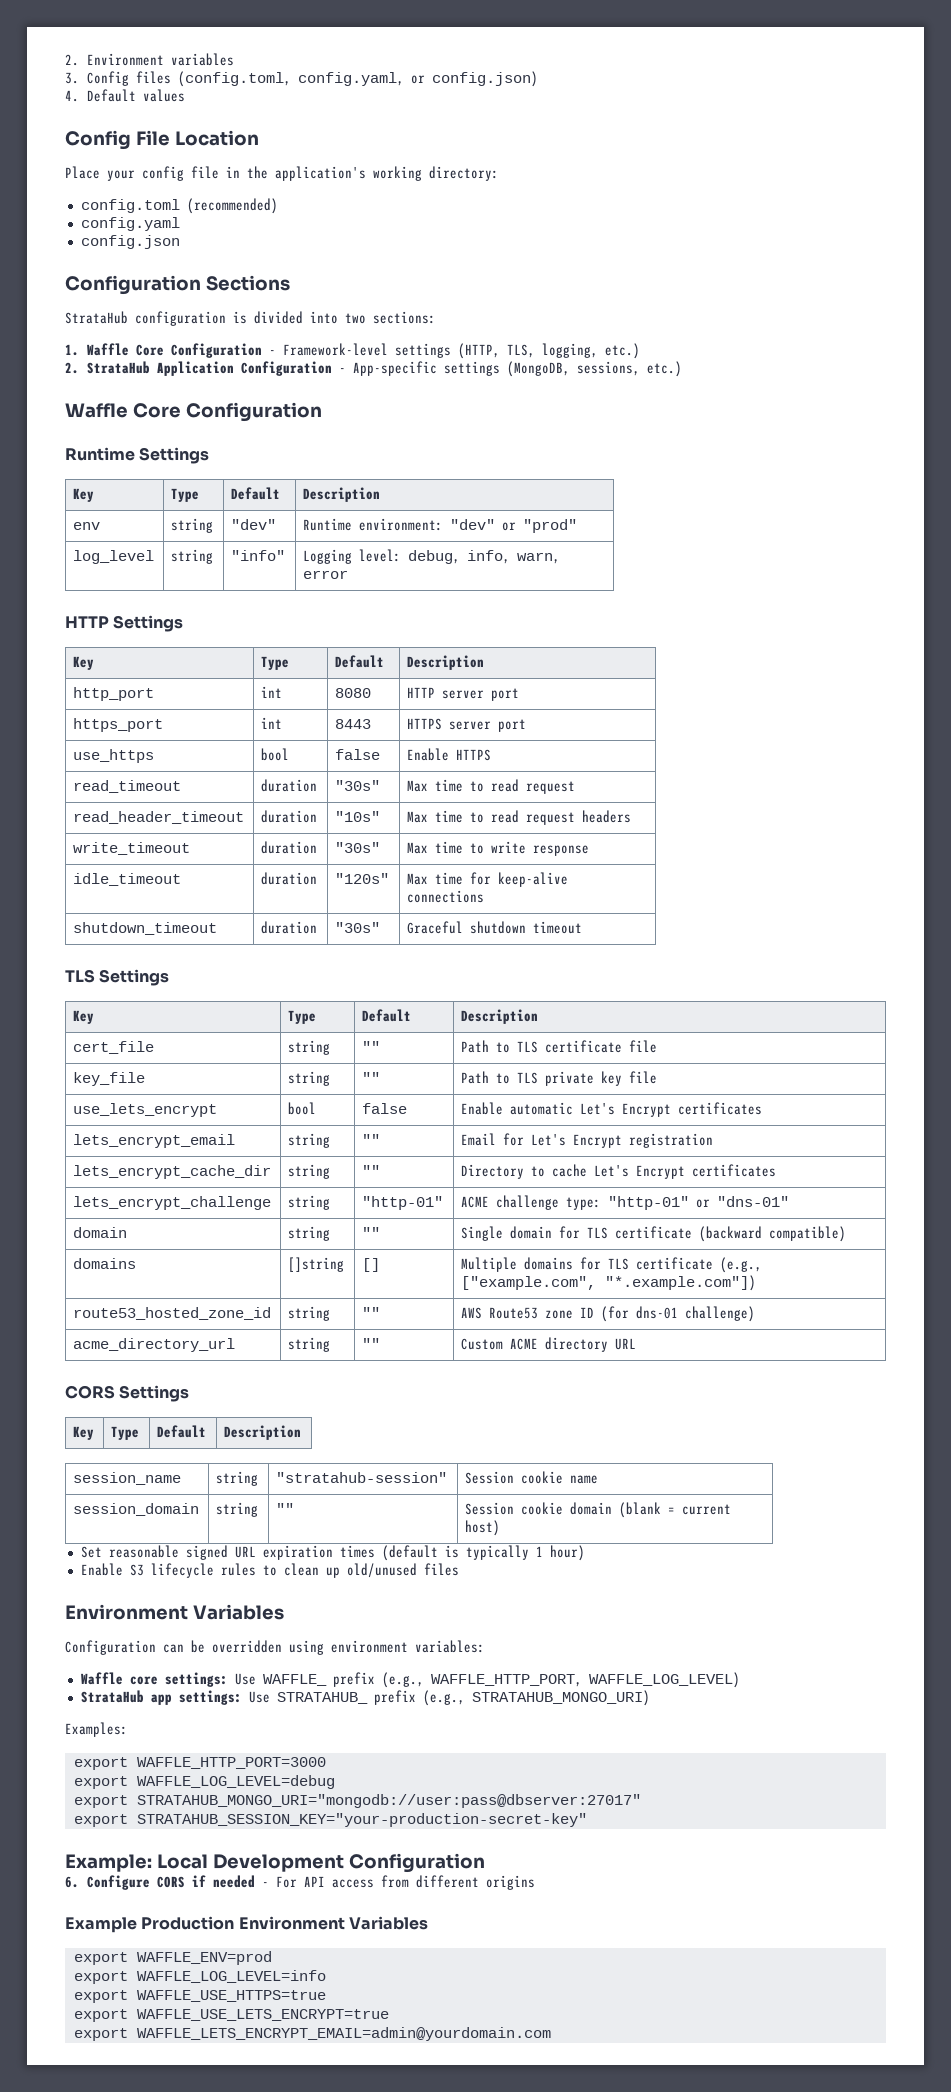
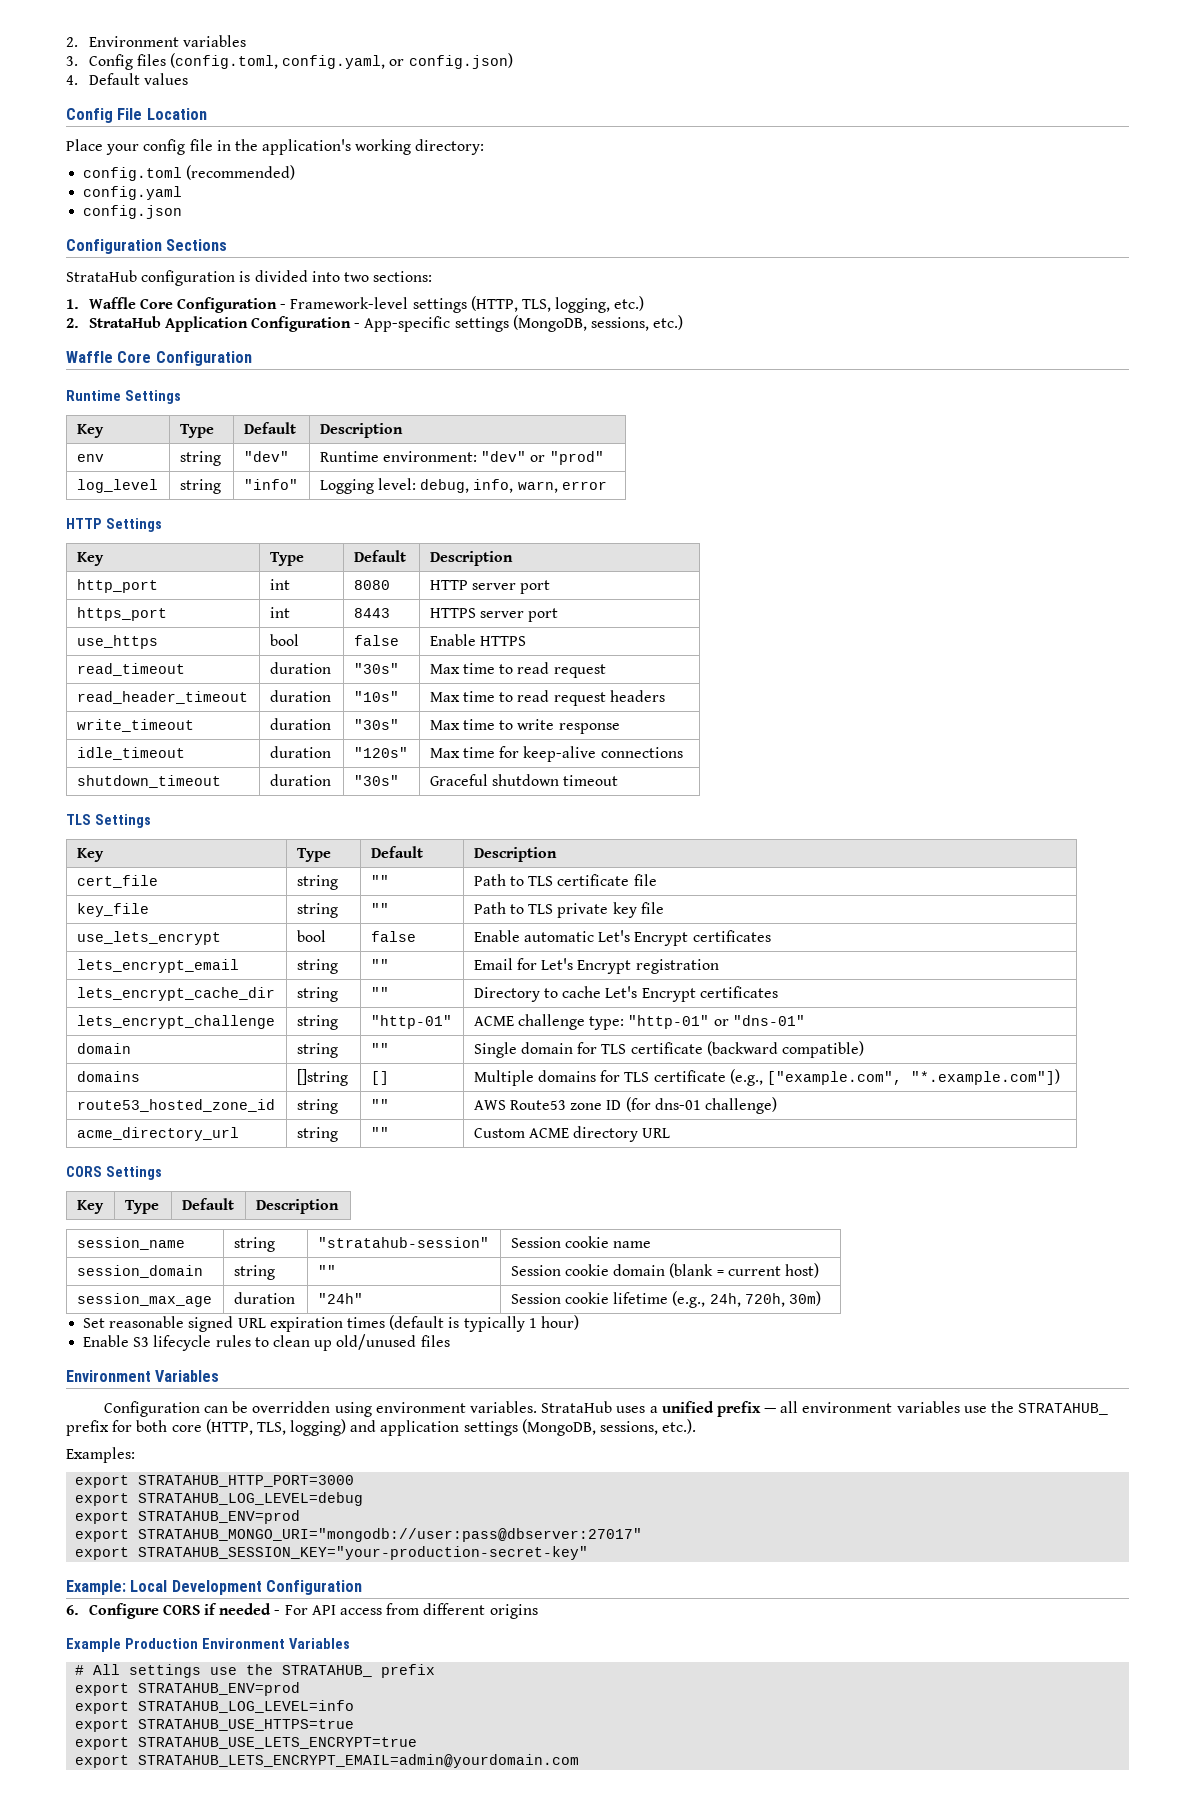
(501, 1528) none -> [76,1293,212,1307] [233,1292,295,1304] [317,1293,363,1304] [510,1291,821,1308] // session_max_age | duration | "24h" | Session cookie lifetime (e.g., 24h, 720h, 30m)
[415,1640,485,1653] [80,1672,740,1688] [80,1690,650,1706] variables: // Waffle core settings: Use WAFFLE_ prefix (e.g., WAFFLE_HTTP_PORT, WAFFLE_LOG_LEVEL) // StrataHub app settings: Use STRATAHUB_ prefix (e.g., STRATAHUB_MONGO_URI) -> [469,1401,1109,1417] [66,1419,697,1436] variables. StrataHub uses a unified prefix — all environment variables use the STRATAHUB_ prefix for both core (HTTP, TLS, logging) and application settings (MongoDB, sessions, etc.).
[136,1757,326,1769] [73,1775,335,1789] WAFFLE_HTTP_PORT=3000 // export WAFFLE_LOG_LEVEL=debug -> [138,1475,355,1487] [75,1492,364,1506] [75,1510,301,1524] STRATAHUB_HTTP_PORT=3000 // export STRATAHUB_LOG_LEVEL=debug // export STRATAHUB_ENV=prod
[73,1951,272,1965] [73,1970,326,1984] [73,1990,326,2003] [73,2009,389,2022] [73,2027,551,2041] export WAFFLE_ENV=prod // export WAFFLE_LOG_LEVEL=info // export WAFFLE_USE_HTTPS=true // export WAFFLE_USE_LETS_ENCRYPT=true // export WAFFLE_LETS_ENCRYPT_EMAIL=admin@yourdomain.com -> [75,1664,436,1678] [75,1682,301,1696] [75,1700,355,1714] [75,1719,355,1732] [75,1737,418,1750] [75,1754,580,1768] # All settings use the STRATAHUB_ prefix // export STRATAHUB_ENV=prod // export STRATAHUB_LOG_LEVEL=info // export STRATAHUB_USE_HTTPS=true // export STRATAHUB_USE_LETS_ENCRYPT=true // export STRATAHUB_LETS_ENCRYPT_EMAIL=admin@yourdomain.com

